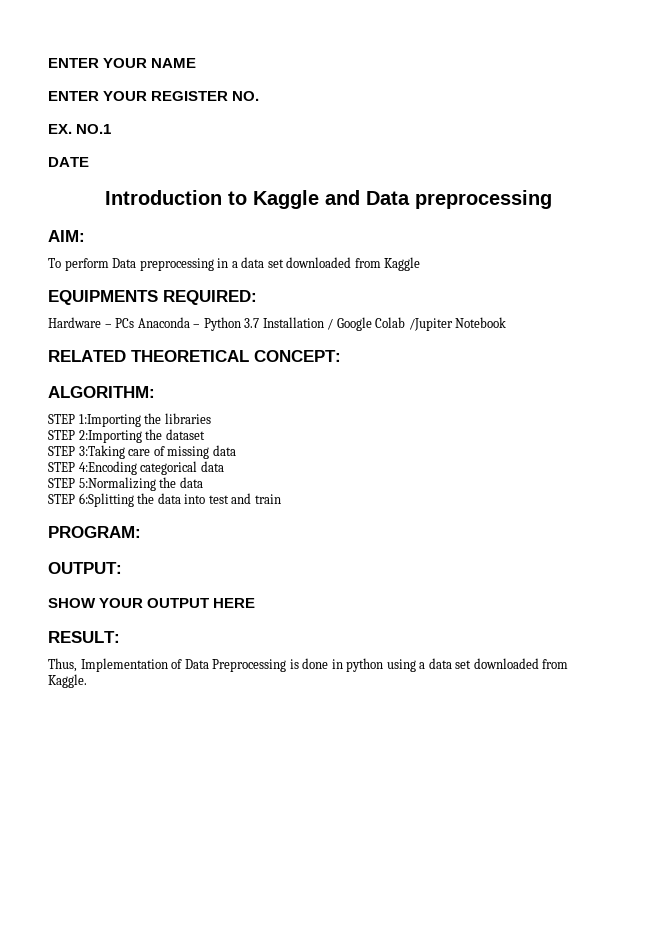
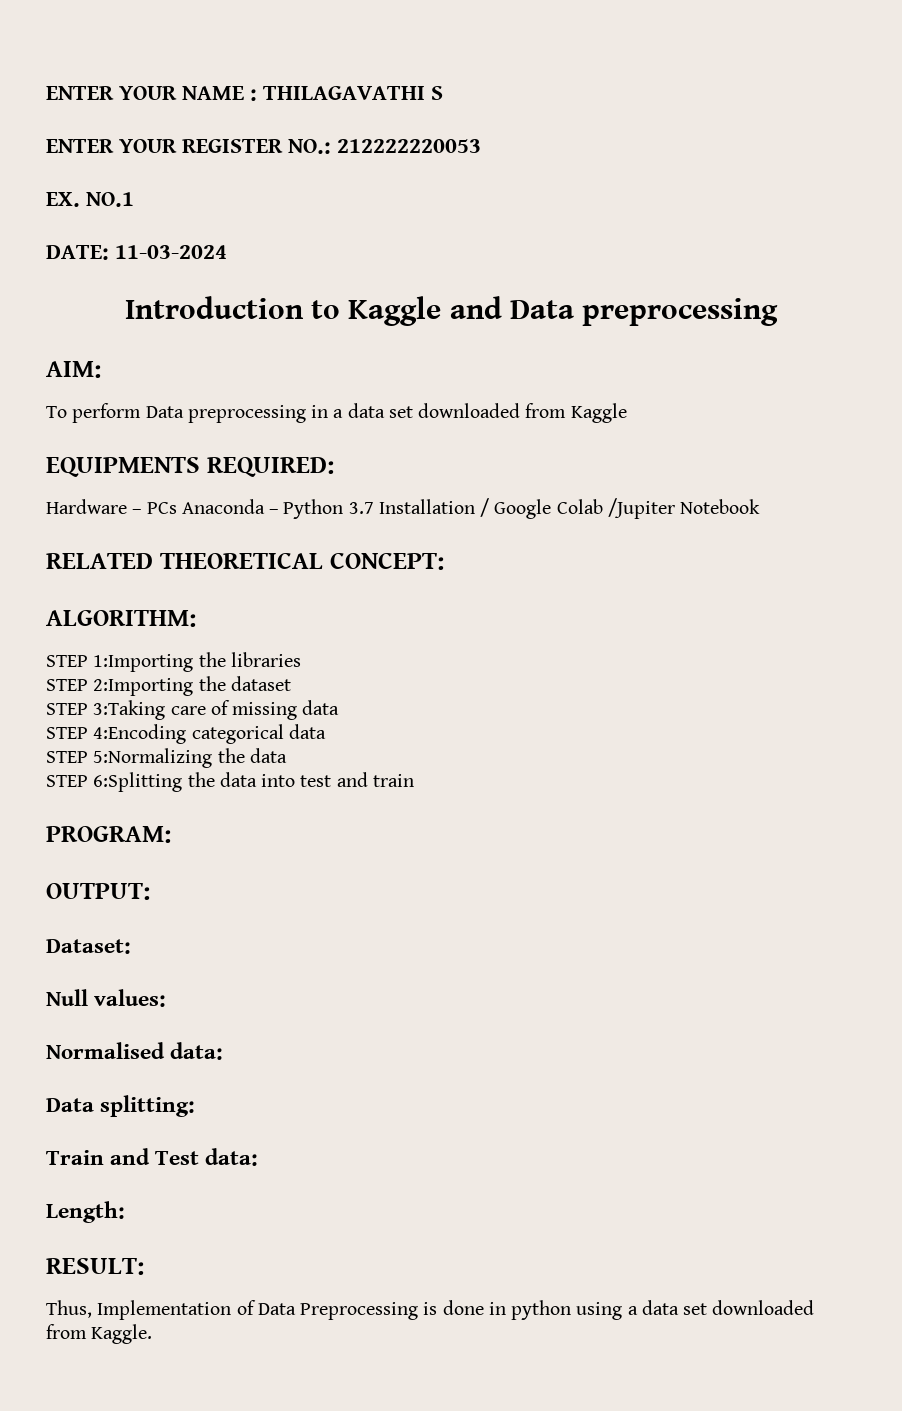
(197, 63) none -> [250,86,444,101] : THILAGAVATHI S
[232,91,260,101] NO. -> [288,139,482,154] NO.: 212222220053
[48,157,89,167] DATE -> [46,245,228,260] DATE: 11-03-2024
[48,598,256,608] SHOW YOUR OUTPUT HERE -> [46,939,131,954] [46,989,167,1007] [46,1042,224,1060] [46,1095,196,1117] [46,1148,259,1166] [46,1201,125,1223] Dataset: // Null values: // Normalised data: // Data splitting: // Train and Test data: // Length:

